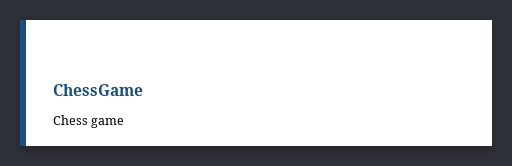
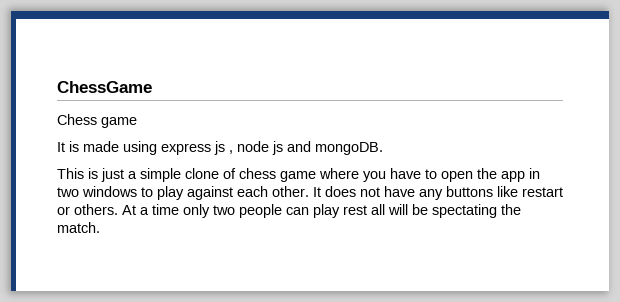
(125, 123) none -> [57,141,383,155] [57,168,540,182] [57,186,563,200] [57,204,521,218] [57,222,100,233] // It is made using express js , node js and mongoDB. // This is just a simple clone of chess game where you have to open the app in two windows to play against each other. It does not have any buttons like restart or others. At a time only two people can play rest all will be spectating the match.

